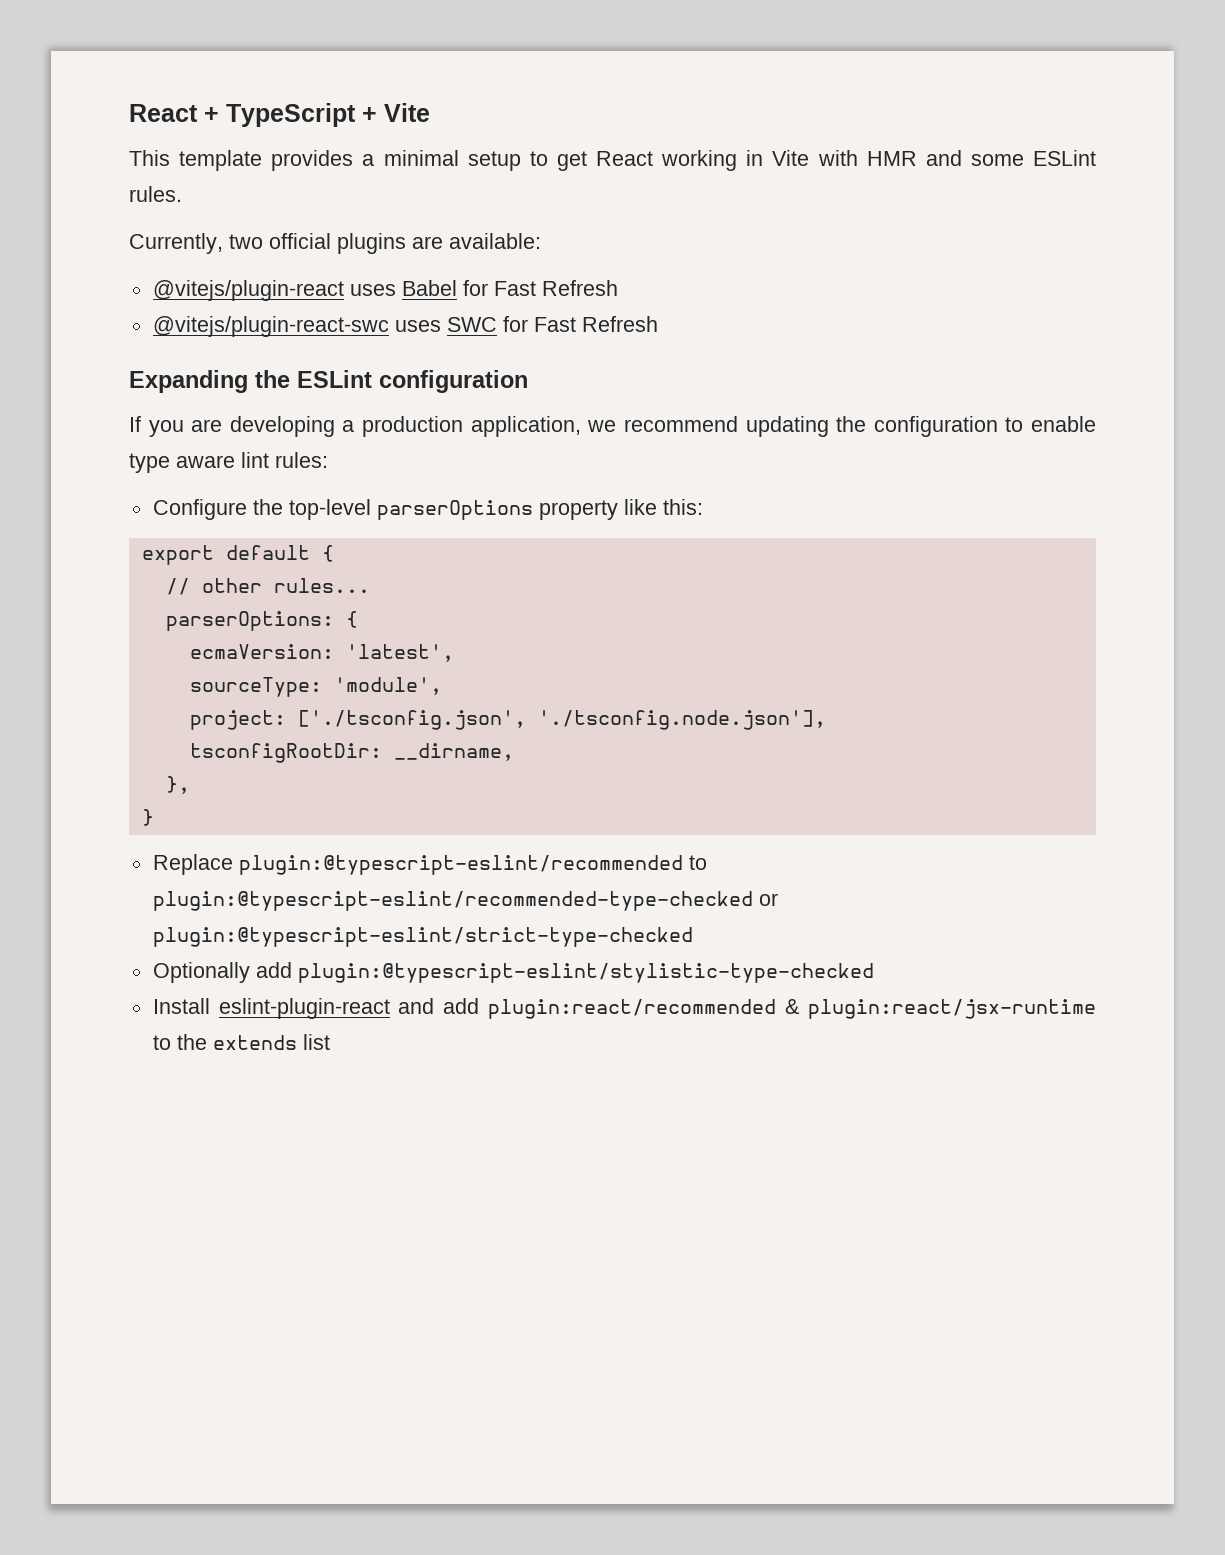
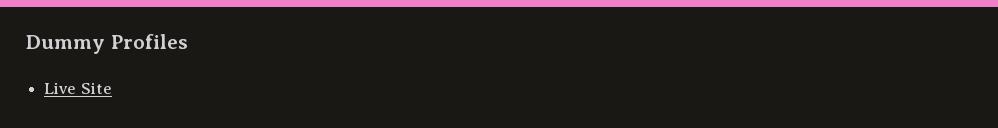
[129,103,430,127] [129,150,1096,171] [129,186,182,202] [129,233,541,254] [152,280,618,301] [152,316,658,337] [129,370,528,393] [129,416,1097,437] [129,452,328,473] [152,499,703,520] [141,545,334,565] [165,578,370,595] [165,611,358,631] [189,644,454,662] [189,677,442,697] [189,710,826,730] [189,743,514,763] [165,776,190,794] [141,809,154,826] [152,854,707,875] [152,891,778,911] [152,927,693,947] [152,962,874,983] [152,998,1096,1019] [152,1034,330,1050] React + TypeScript + Vite // This template provides a minimal setup to get React working in Vite with HMR and some ESLint rules. // Currently, two official plugins are available: // @vitejs/plugin-react uses Babel for Fast Refresh // @vitejs/plugin-react-swc uses SWC for Fast Refresh // Expanding the ESLint configuration // If you are developing a production application, we recommend updating the configuration to enable type aware lint rules: // Configure the top-level parserOptions property like this: // export default { // // other rules... // parserOptions: { // ecmaVersion: 'latest', // sourceType: 'module', // project: ['./tsconfig.json', './tsconfig.node.json'], // tsconfigRootDir: __dirname, // }, // } // Replace plugin:@typescript-eslint/recommended to plugin:@typescript-eslint/recommended-type-checked or plugin:@typescript-eslint/strict-type-checked // Optionally add plugin:@typescript-eslint/stylistic-type-checked // Install eslint-plugin-react and add plugin:react/recommended & plugin:react/jsx-runtime to the extends list -> [26,34,188,54] [44,82,112,94] Dummy Profiles // Live Site

